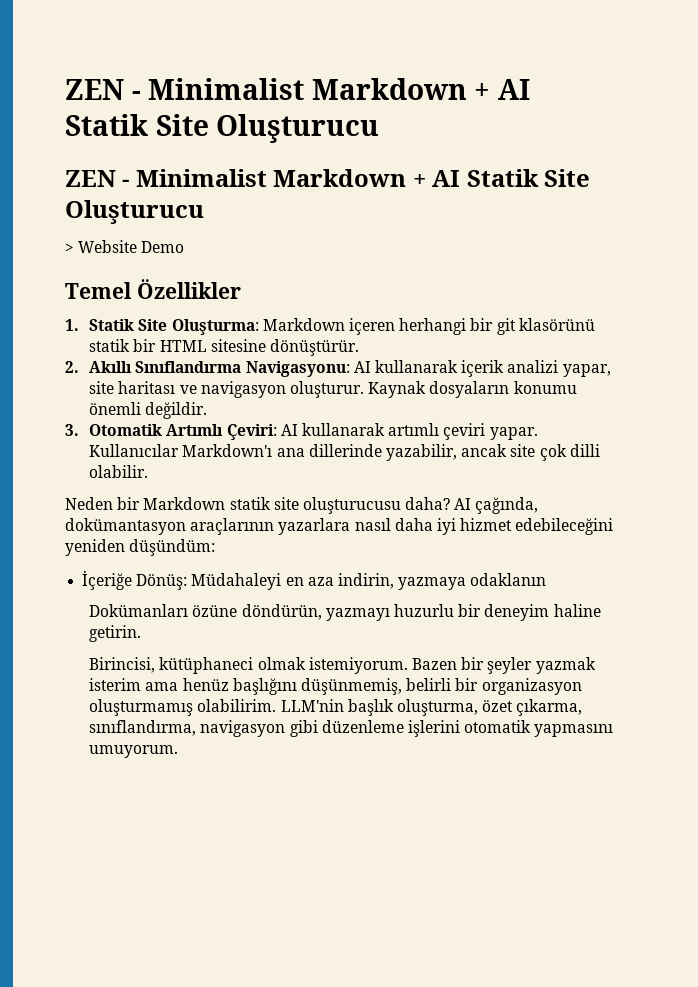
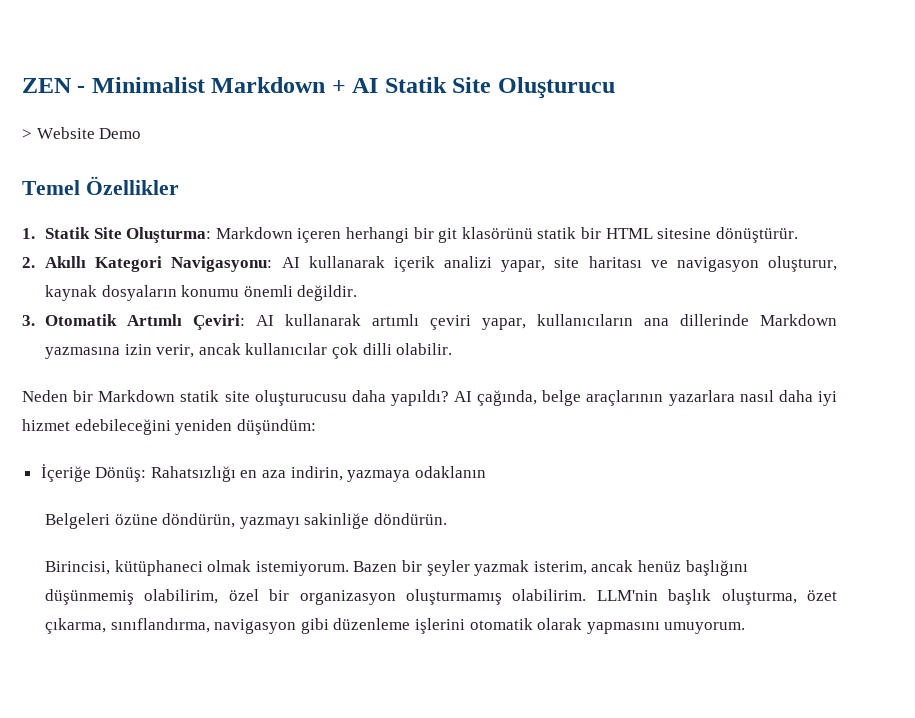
[65,78,530,100] [65,114,380,143] [65,169,591,187] [65,200,204,224] ZEN - Minimalist Markdown + AI Statik Site Oluşturucu // ZEN - Minimalist Markdown + AI Statik Site Oluşturucu -> [22,77,615,99] ZEN - Minimalist Markdown + AI Statik Site Oluşturucu
[135,361,242,373] Sınıflandırma -> [95,256,163,272] Kategori
[289,381,427,398] oluşturur. Kaynak -> [768,256,837,272] [45,285,98,301] oluşturur, kaynak
[489,427,538,440] [89,444,536,461] yapar. Kullanıcılar Markdown'ı ana dillerinde yazabilir, ancak site -> [482,314,837,330] [45,343,328,359] yapar, kullanıcıların ana dillerinde Markdown yazmasına izin verir, ancak kullanıcılar
[405,497,451,510] daha? -> [351,390,449,406] daha yapıldı?
[65,518,186,535] dokümantasyon -> [542,390,582,406] belge
[191,573,282,590] Müdahaleyi -> [150,466,236,482] Rahatsızlığı
[89,604,189,617] Dokümanları -> [45,513,111,529] Belgeleri
[393,604,601,621] [89,625,142,642] huzurlu bir deneyim haline getirin. -> [304,513,448,529] sakinliğe döndürün.
[89,678,452,695] isterim ama henüz başlığını düşünmemiş, belirli -> [533,560,748,576] [45,589,259,605] isterim, ancak henüz başlığını düşünmemiş olabilirim, özel
(532, 726) none -> [537,618,583,630] olarak

